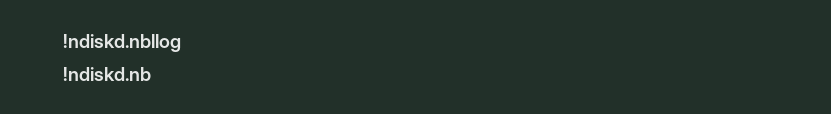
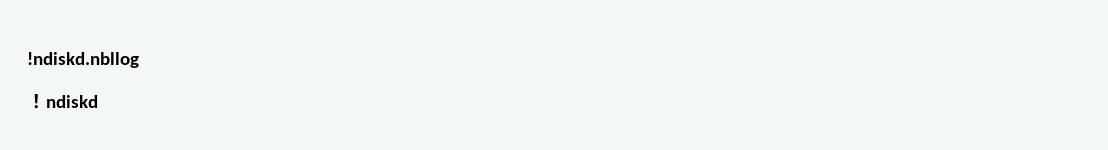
[63,67,151,81] !ndiskd.nb -> [27,94,98,109] ！ndiskd

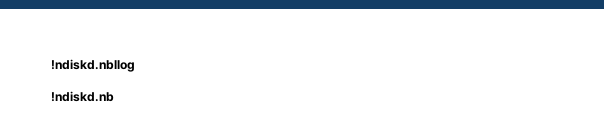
[27,94,98,109] ！ndiskd -> [51,91,114,102] !ndiskd.nb

